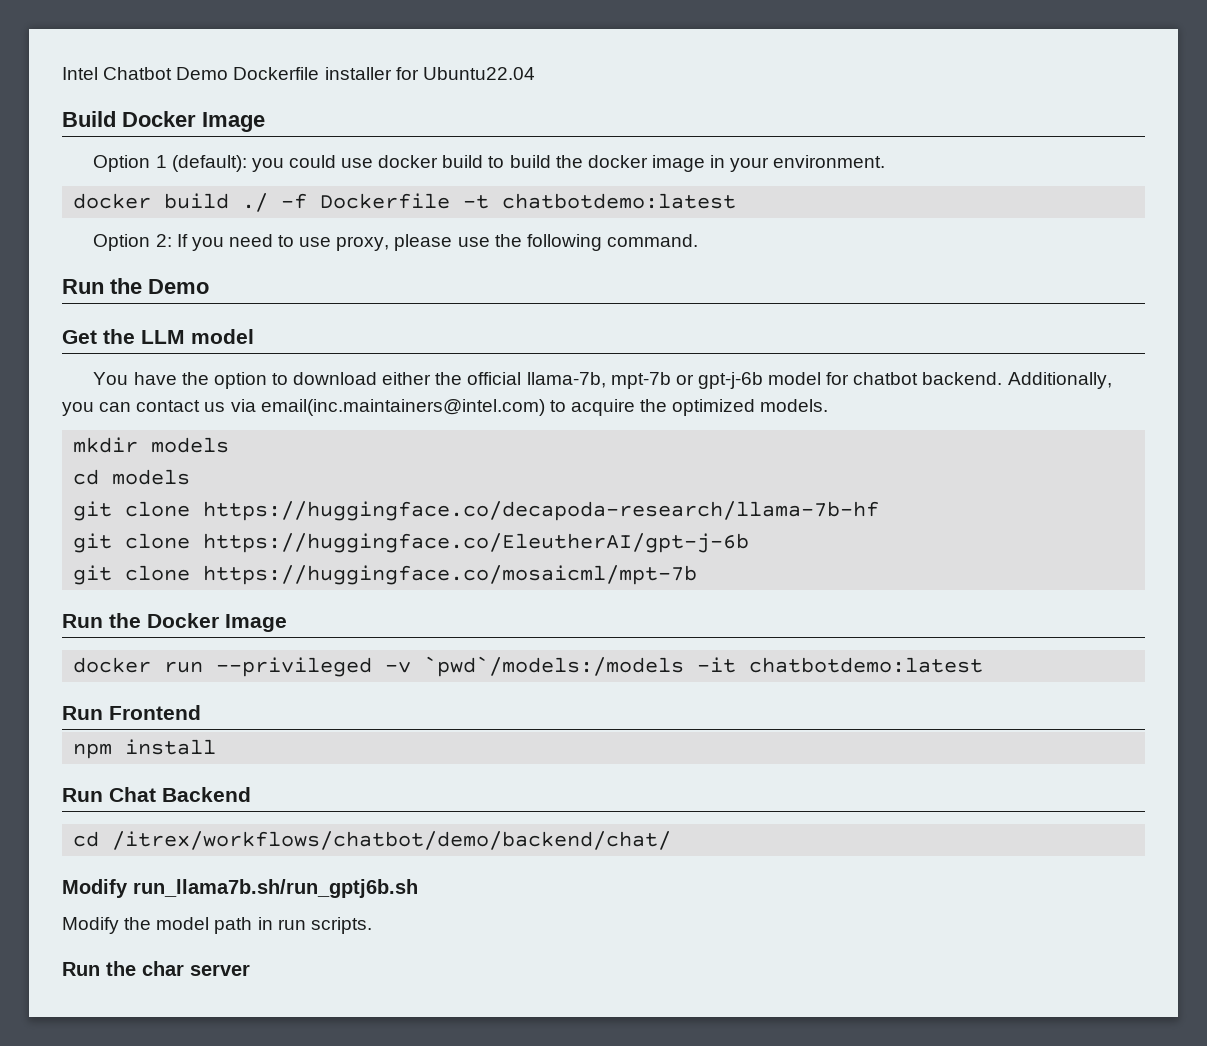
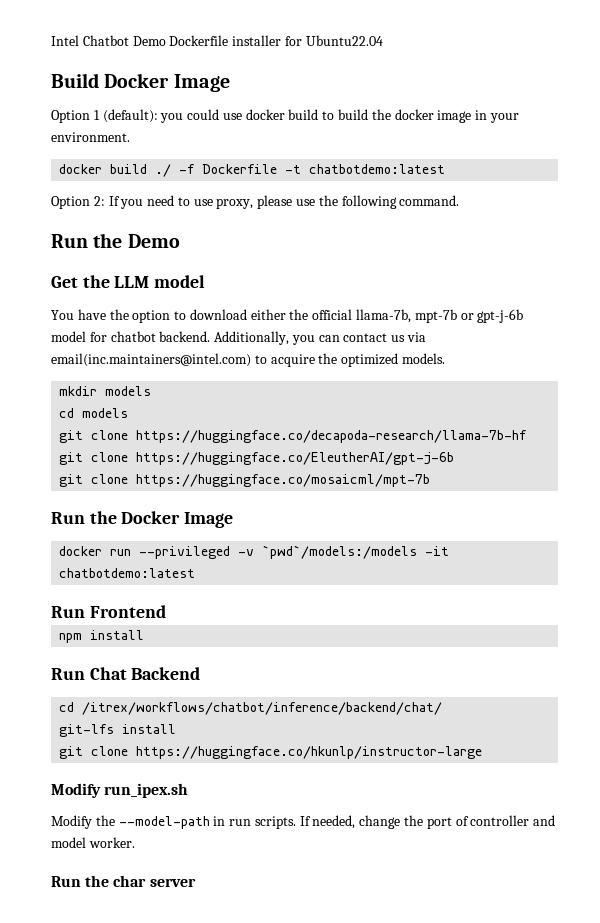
[112,831,672,850] [62,879,418,898] /itrex/workflows/chatbot/demo/backend/chat/ // Modify run_llama7b.sh/run_gptj6b.sh -> [82,702,443,715] [59,724,177,737] [59,746,483,759] [51,783,189,798] /itrex/workflows/chatbot/inference/backend/chat/ // git-lfs install // git clone https://huggingface.co/hkunlp/instructor-large // Modify run_ipex.sh
[156,917,253,934] model path -> [118,816,210,829] --model-path
(372, 925) none -> [299,815,556,829] [51,837,135,848] If needed, change the port of controller and model worker.

